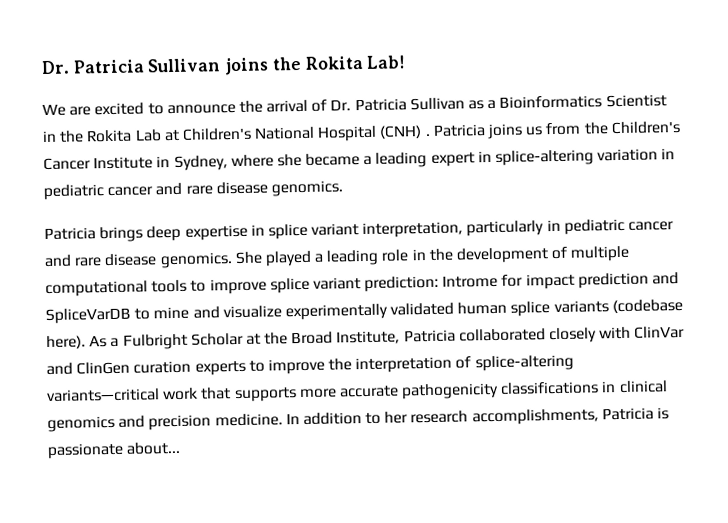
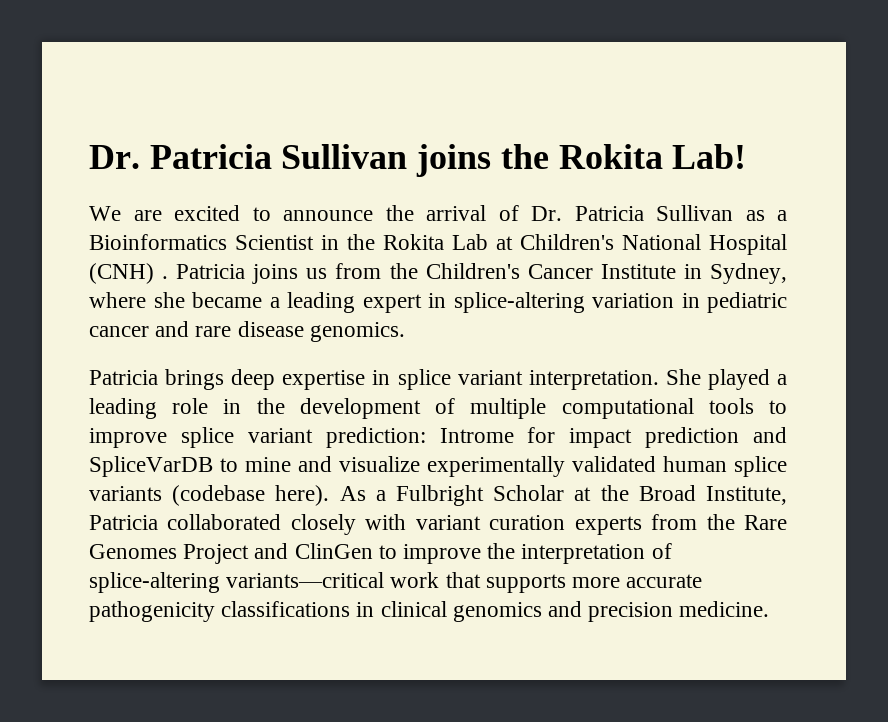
[362,218,675,239] [44,252,233,269] interpretation, particularly in pediatric cancer and rare disease genomics. -> [528,370,659,390] interpretation.
[634,325,686,339] [46,360,246,376] ClinVar and ClinGen curation experts -> [415,514,788,535] [89,543,373,564] variant curation experts from the Rare Genomes Project and ClinGen
[285,407,670,426] [47,441,181,459] In addition to her research accomplishments, Patricia is passionate about... -> (770, 609) none

